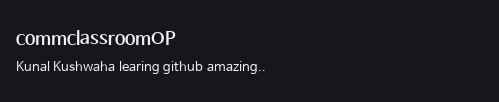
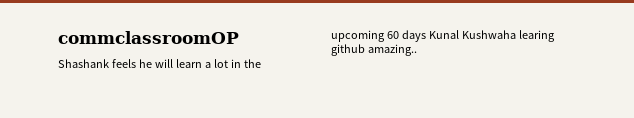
(176, 38) none -> [58,59,261,68] [331,30,426,42] Shashank feels he will learn a lot in the upcoming 60 days

